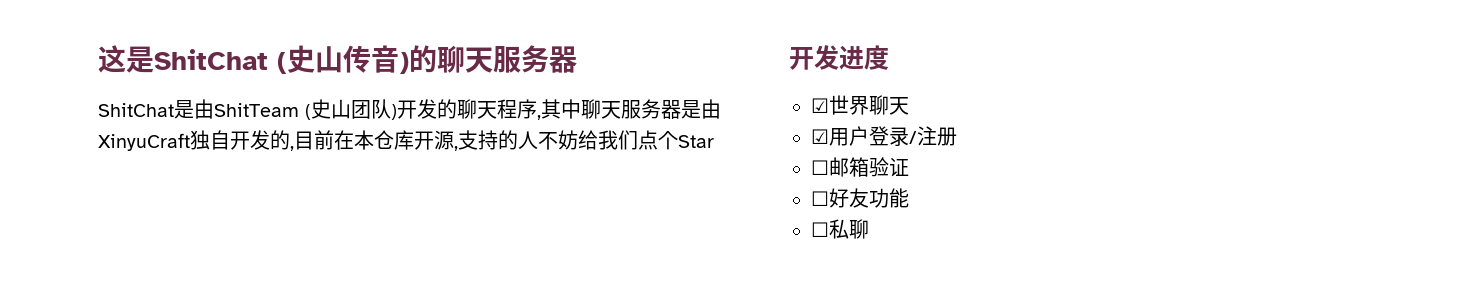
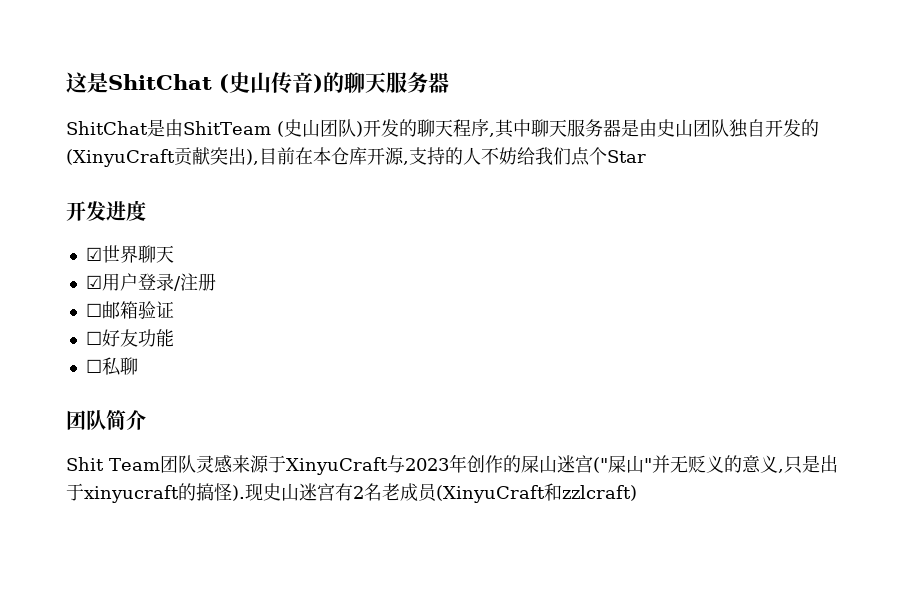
[98,133,190,151] XinyuCraft -> [656,119,729,137] 史山团队
[290,146,294,151] , -> [66,147,259,167] (XinyuCraft贡献突出),
(869, 229) none -> [66,410,146,430] [66,454,838,475] [66,483,637,503] // 团队简介 // Shit Team团队灵感来源于XinyuCraft与2023年创作的屎山迷宫("屎山"并无贬义的意义,只是出于xinyucraft的搞怪).现史山迷宫有2名老成员(XinyuCraft和zzlcraft)

